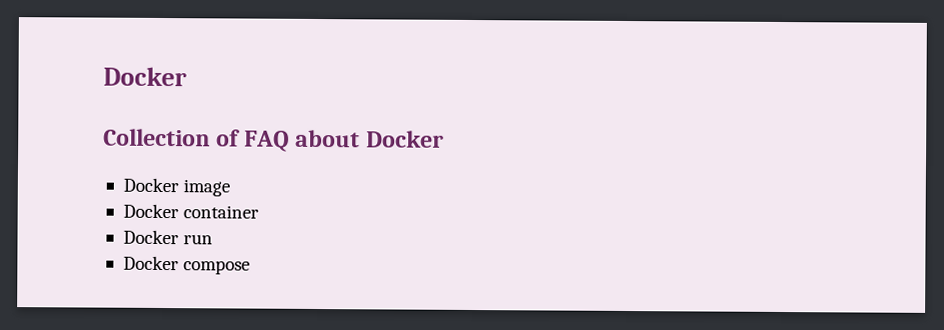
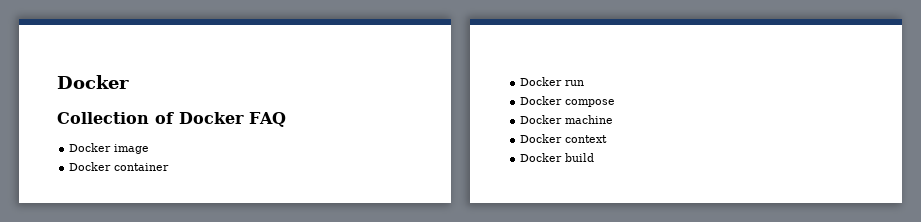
(241, 138) none -> [179,112,244,124] Docker
[295,129,444,148] about Docker -> (286, 119) none
(251, 267) none -> [520,115,614,124] [520,134,608,143] [520,153,595,162] // Docker machine // Docker context // Docker build

